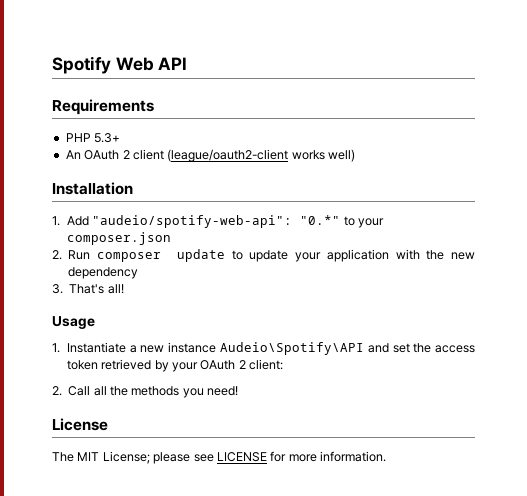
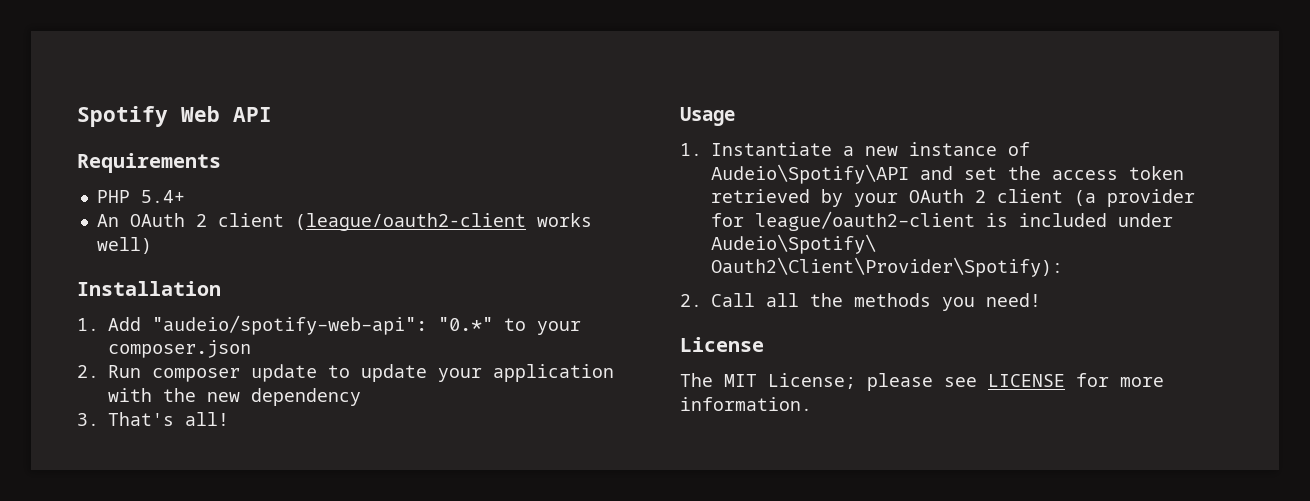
[94,133,121,143] 5.3+ -> [140,190,185,203] 5.4+
(217, 347) none -> [1008,142,1030,156] of
[249,359,284,370] client: -> [997,189,1195,207] [711,211,1173,231] [711,234,876,254] [711,257,1063,277] client (a provider for league/oauth2-client is included under Audeio\Spotify\ Oauth2\Client\Provider\Spotify):

